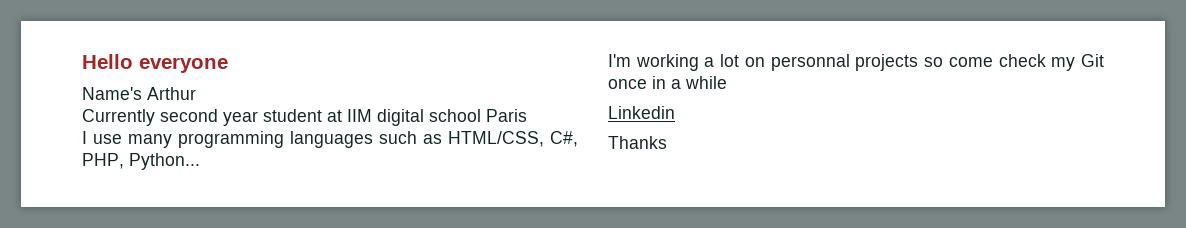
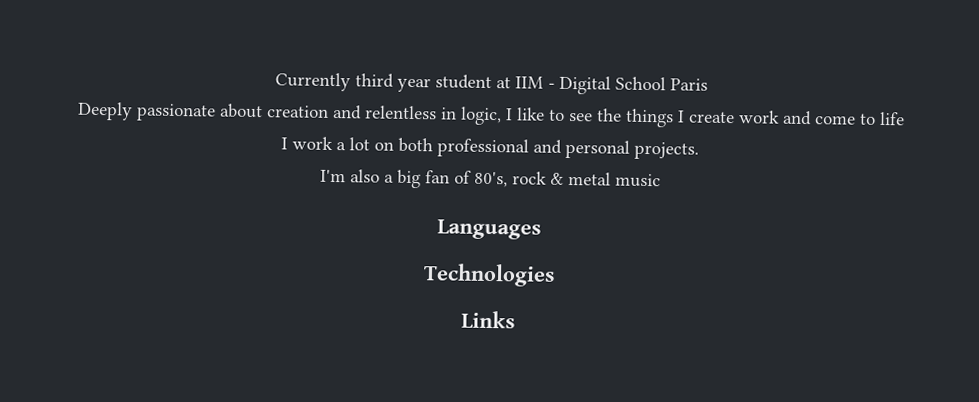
[82,54,228,73] [82,87,196,100] [82,109,527,126] [82,131,578,148] [82,153,200,170] [608,54,1104,71] [608,76,727,89] [608,106,675,119] [608,136,667,149] Hello everyone // Name's Arthur // Currently second year student at IIM digital school Paris // I use many programming languages such as HTML/CSS, C#, PHP, Python... // I'm working a lot on personnal projects so come check my Git once in a while // Linkedin // Thanks -> [274,72,708,95] [77,101,905,128] [281,136,699,160] [319,169,661,189] [437,219,541,240] [422,263,555,287] [461,310,515,329] Currently third year student at IIM - Digital School Paris // Deeply passionate about creation and relentless in logic, I like to see the things I create work and come to life // I work a lot on both professional and personal projects. // I'm also a big fan of 80's, rock & metal music // Languages // Technologies // Links

